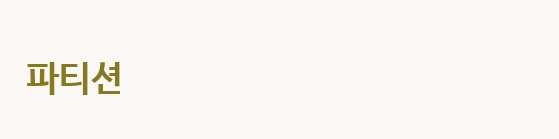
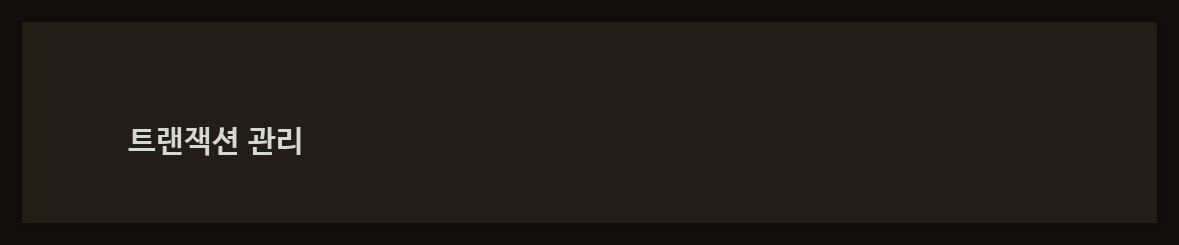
[27,62,123,95] 파티션 -> [128,127,305,156] 트랜잭션 관리

